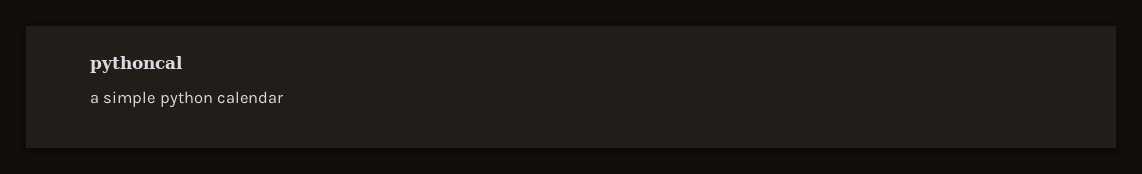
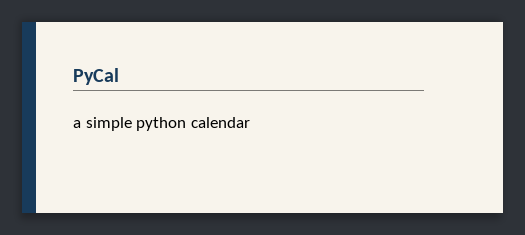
[90,56,183,73] pythoncal -> [73,68,119,85] PyCal

